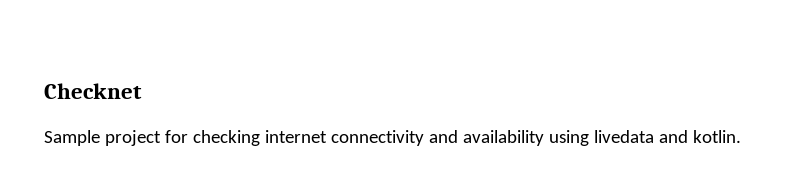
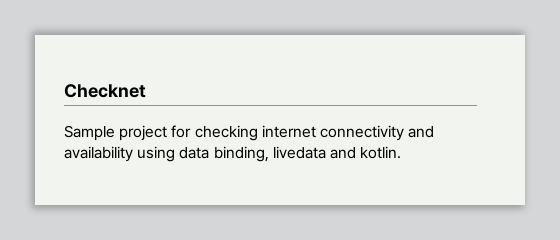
(589, 138) none -> [179,146,269,162] data binding,

